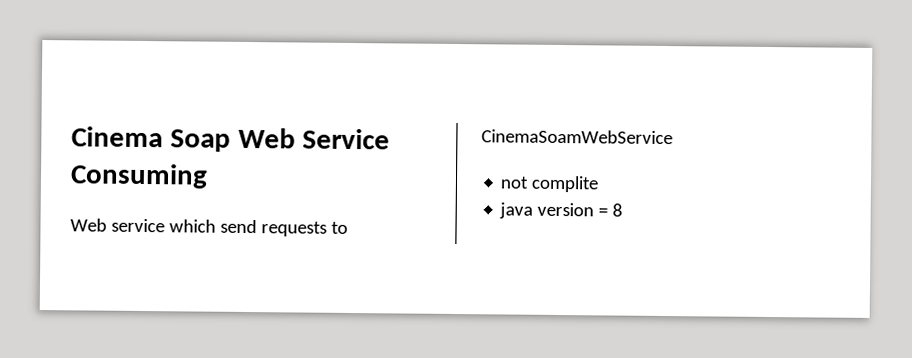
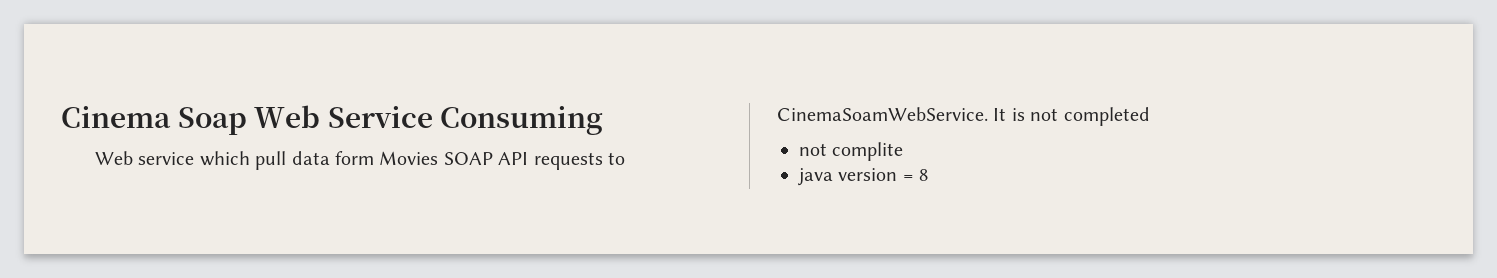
[219,219,348,237] [481,129,673,145] send requests to CinemaSoamWebService -> [255,151,625,170] [777,107,1150,126] pull data form Movies SOAP API requests to CinemaSoamWebService. It is not completed

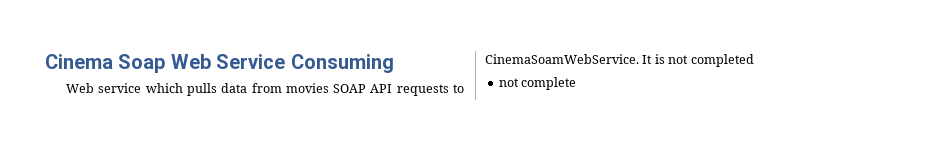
[255,151,439,170] pull data form Movies -> [187,83,329,96] pulls data from movies
[832,142,904,161] [798,168,929,186] complite // java version = 8 -> [521,77,577,90] complete

